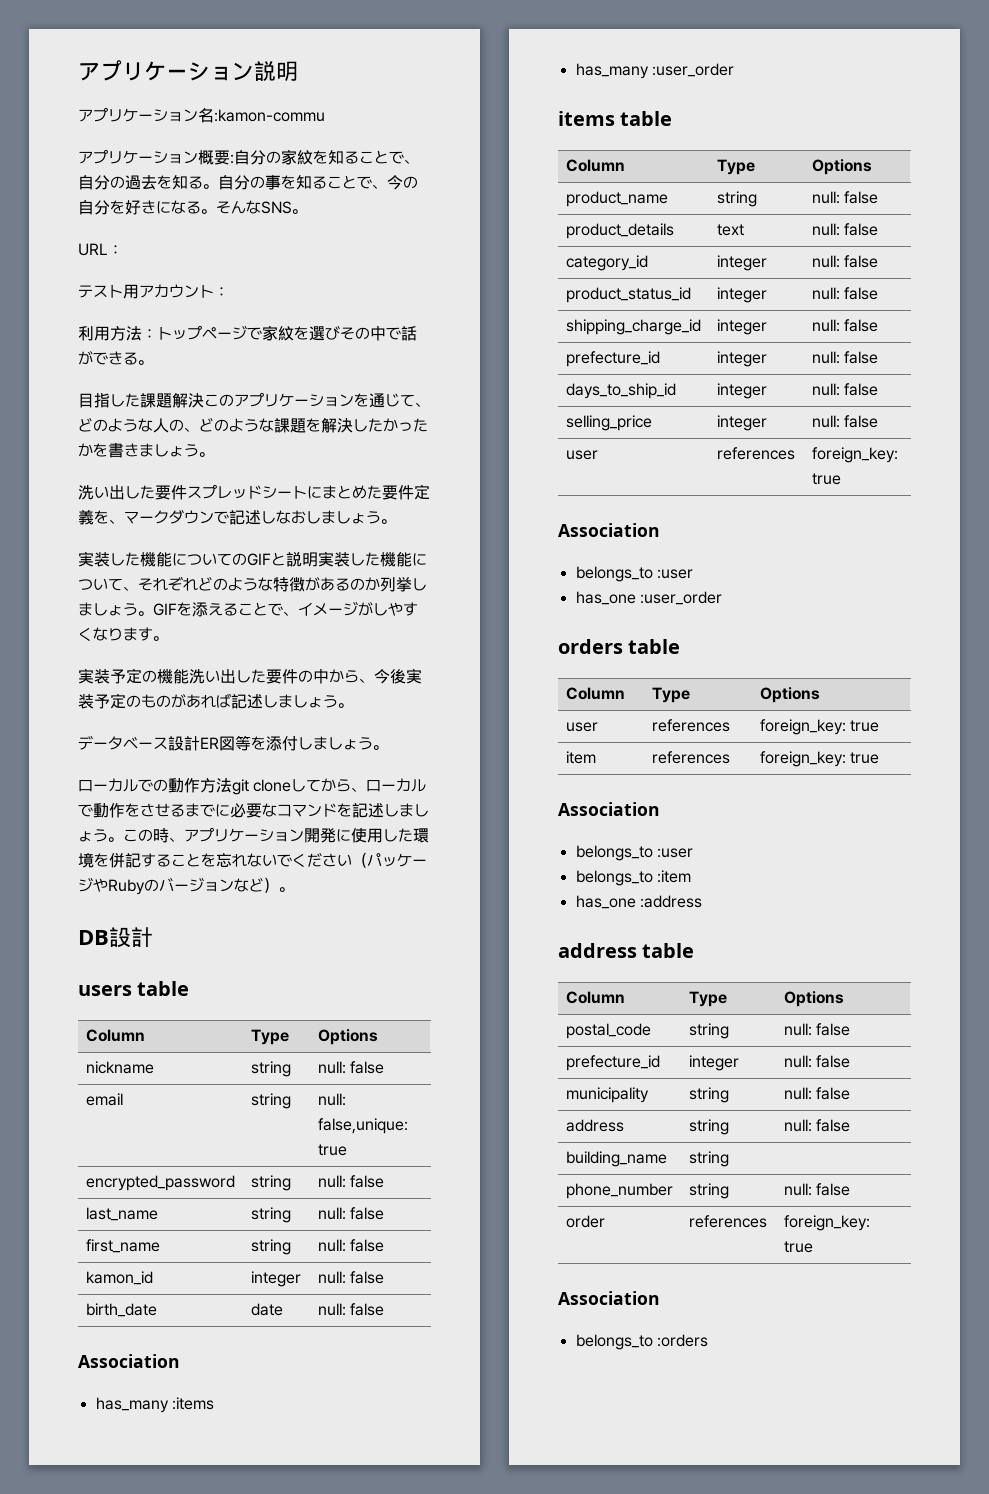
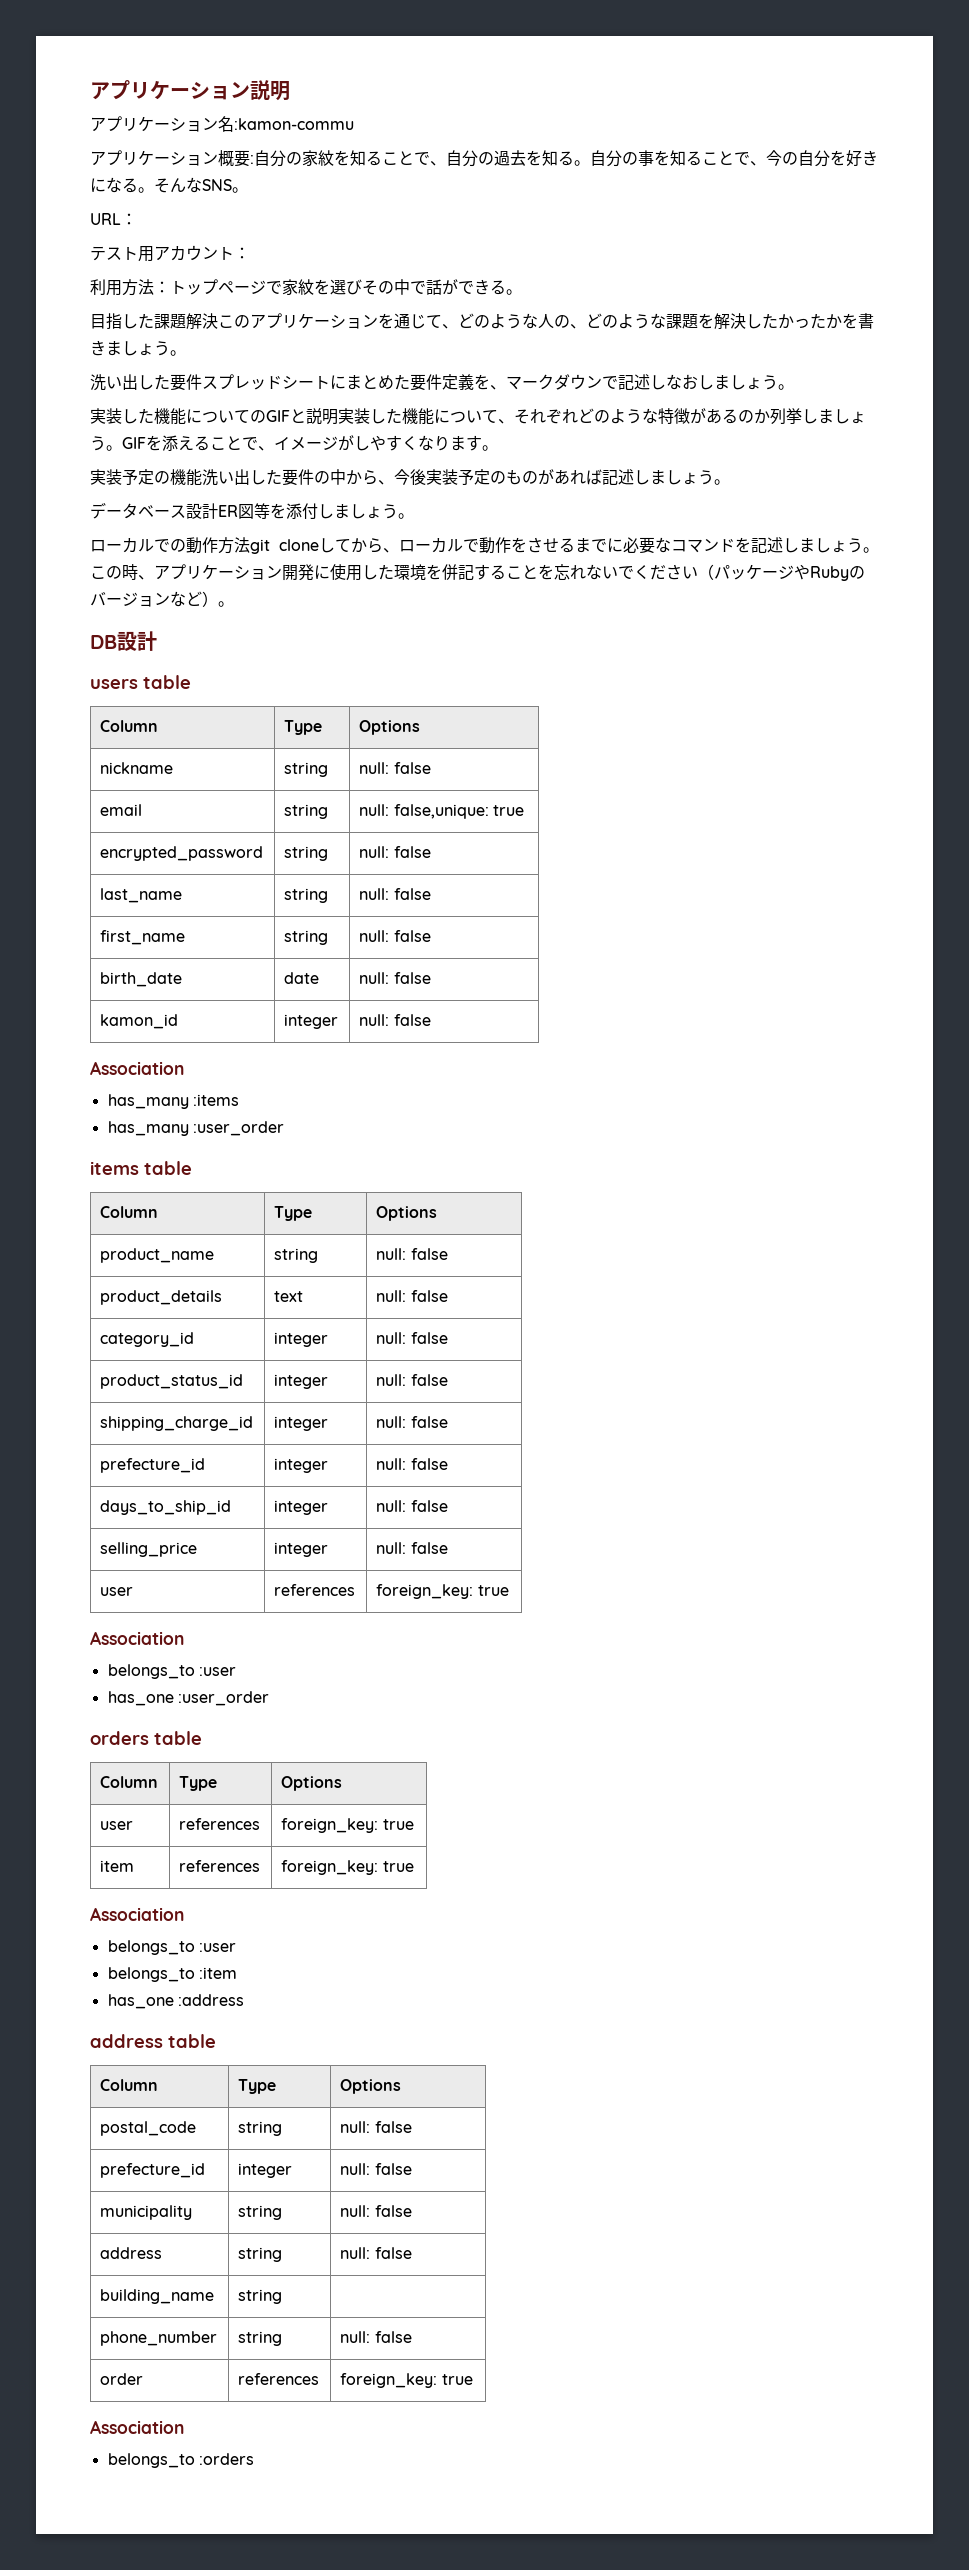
[85,1271,153,1285] [250,1271,301,1287] [317,1271,385,1284] [85,1303,157,1317] [250,1303,283,1316] kamon_id | integer | null: false // birth_date | date -> [100,972,183,987] [284,972,320,984] [359,972,431,984] [100,1014,179,1029] [284,1014,339,1029] birth_date | date | null: false // kamon_id | integer

